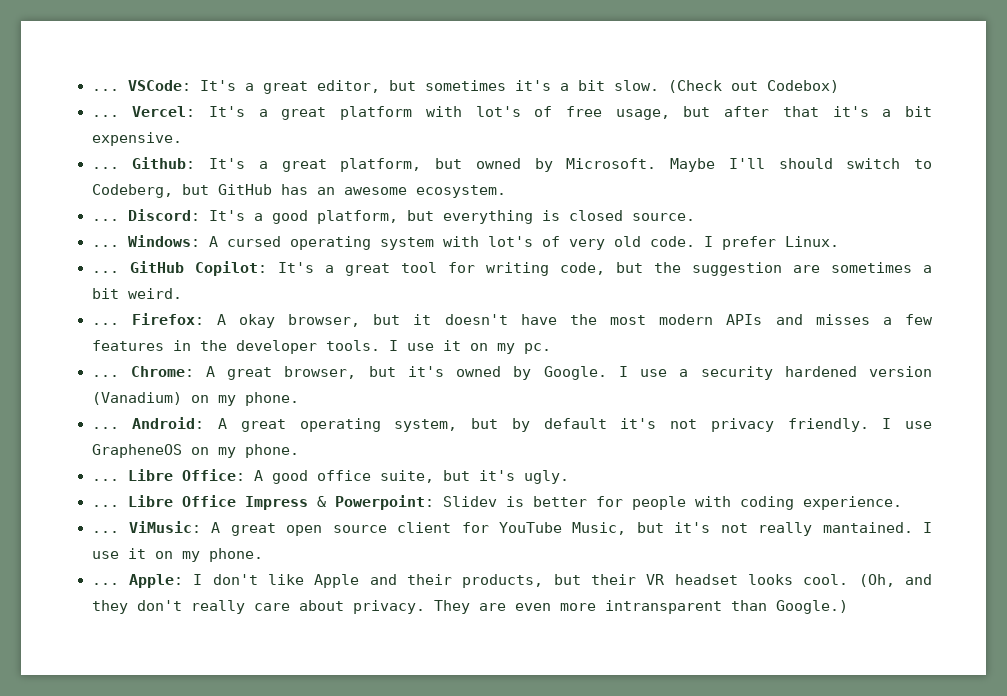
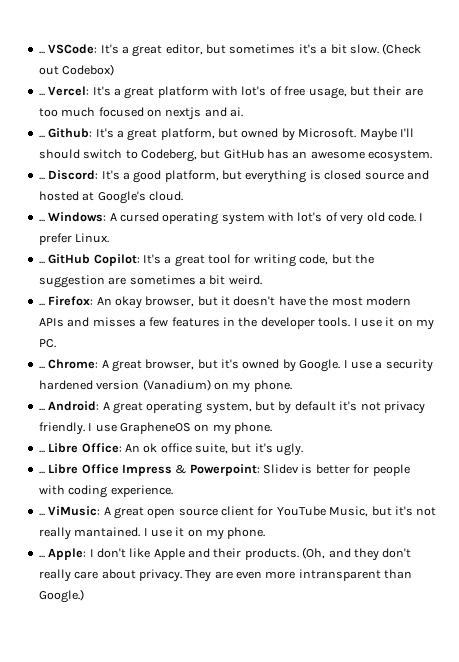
[724,106,932,117] [91,132,182,146] after that it's a bit expensive. -> [373,86,423,96] [38,107,243,120] their are too much focused on nextjs and ai.
[631,213,695,221] source. -> [364,170,429,180] [38,191,183,204] source and hosted at Google's cloud.
[216,314,226,325] A -> [96,297,112,305] An
[523,343,551,354] pc. -> [38,339,56,348] PC.
[253,470,308,484] A good -> [124,443,158,453] An ok
[462,574,849,588] products, but their VR headset looks cool. -> [244,548,299,560] products.

